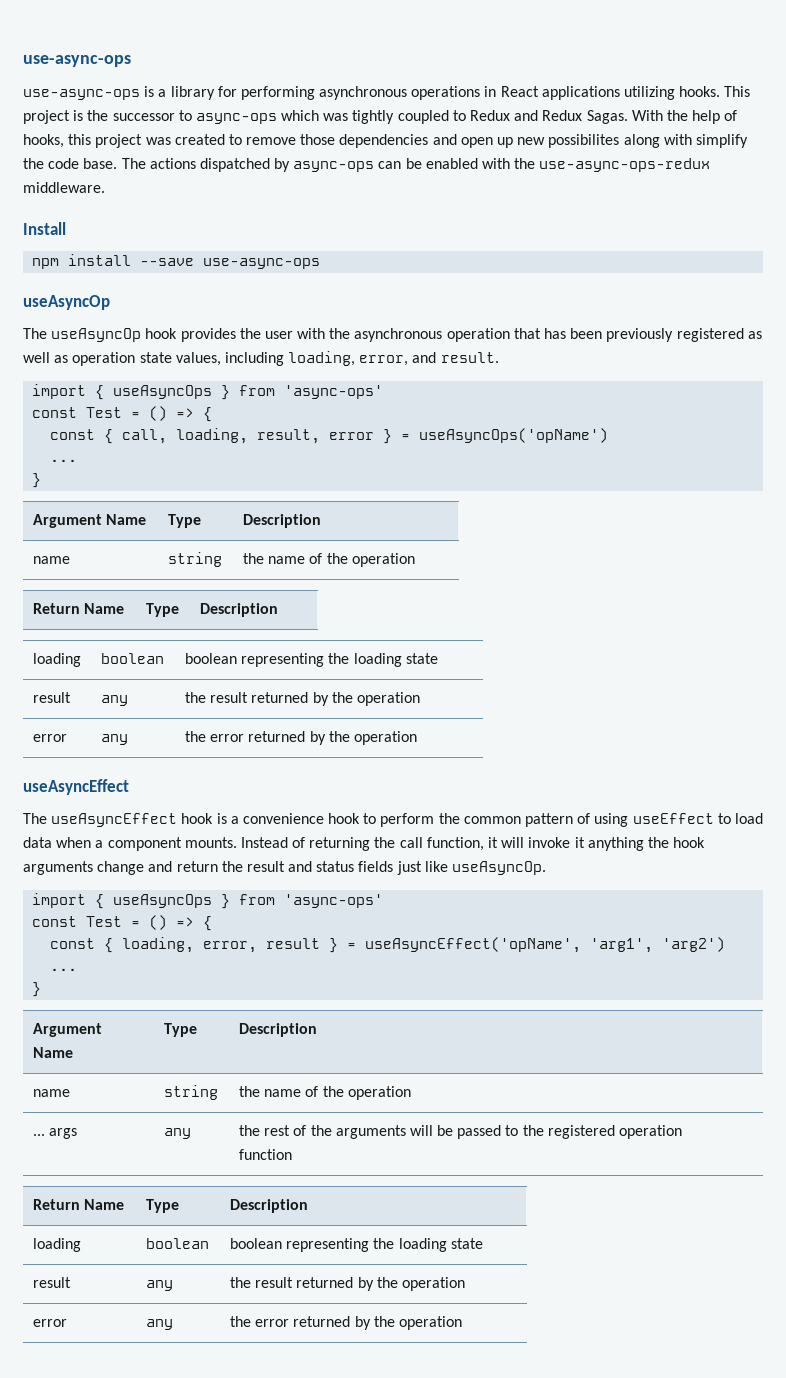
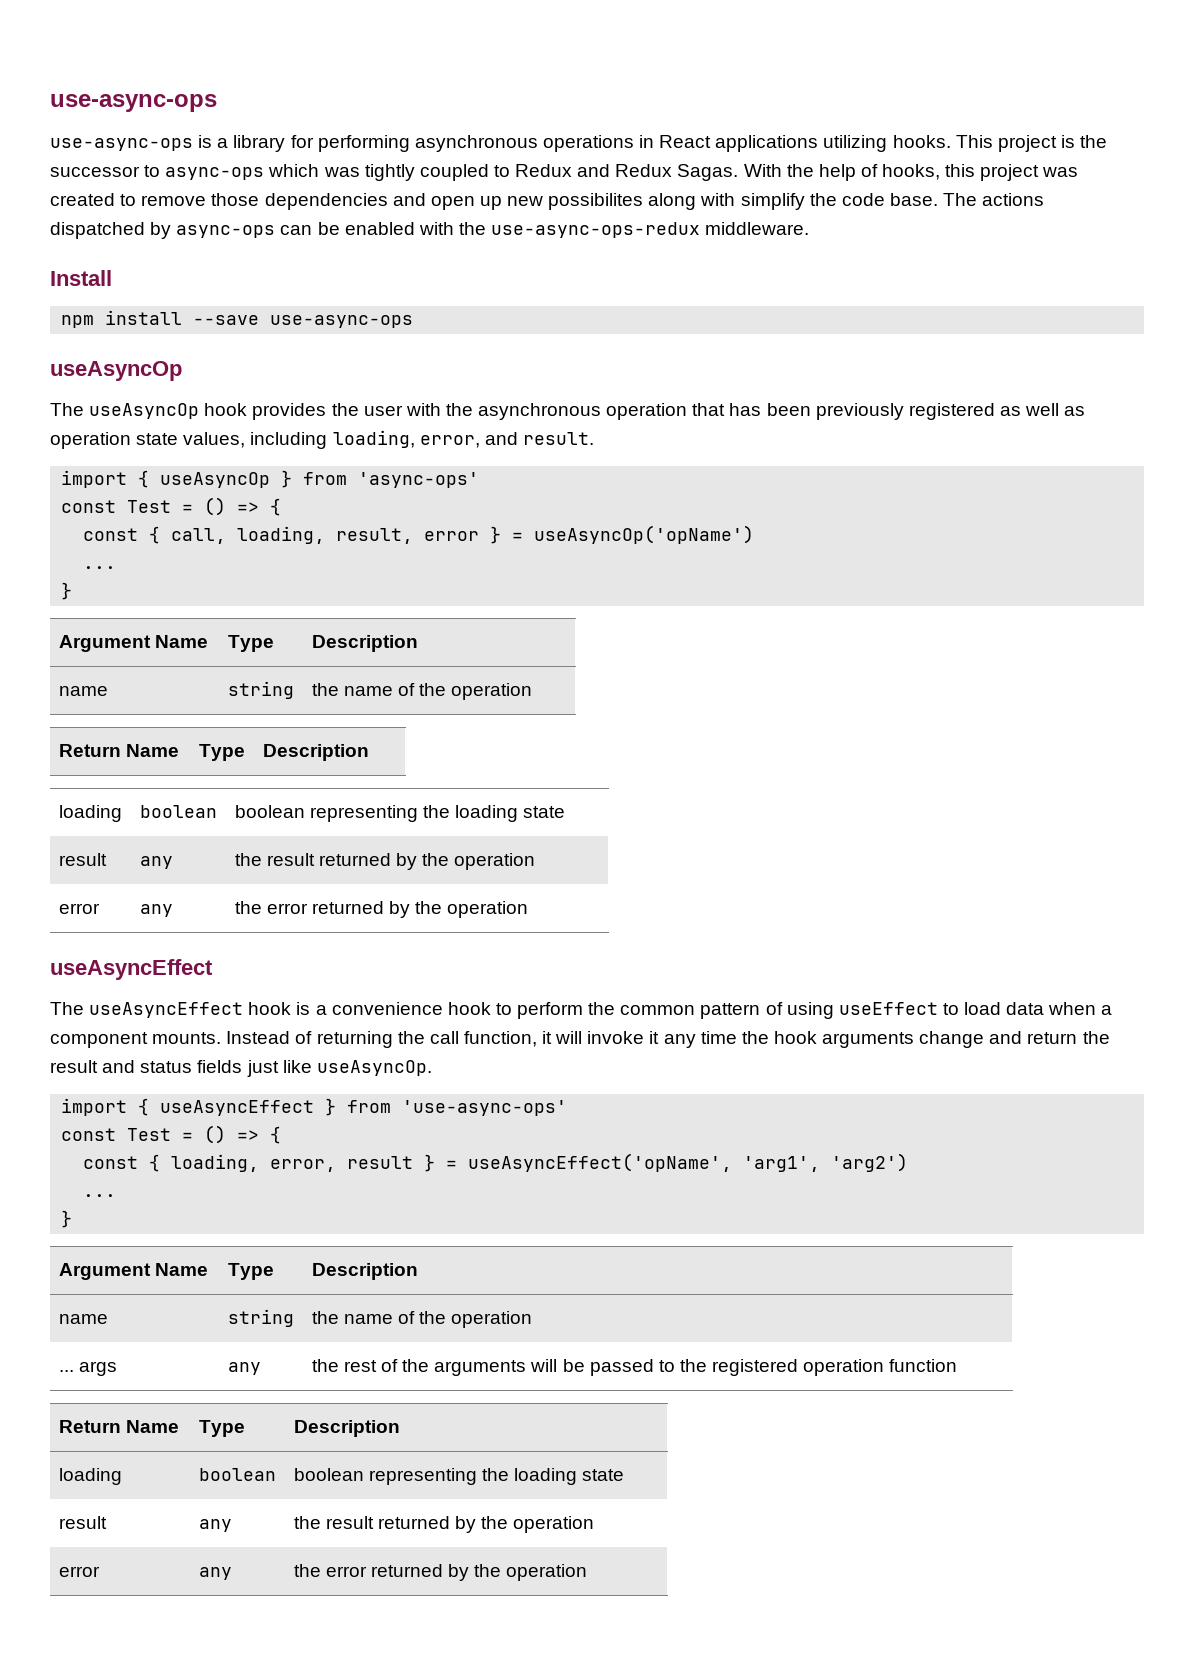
[113,385,213,399] useAsyncOps -> [160,472,271,488] useAsyncOp
[419,428,609,443] useAsyncOps('opName') -> [534,525,755,544] useAsyncOp('opName')
[587,837,644,851] anything -> [663,1031,737,1048] any time
[113,894,384,909] useAsyncOps } from 'async-ops' -> [160,1098,568,1116] useAsyncEffect } from 'use-async-ops'

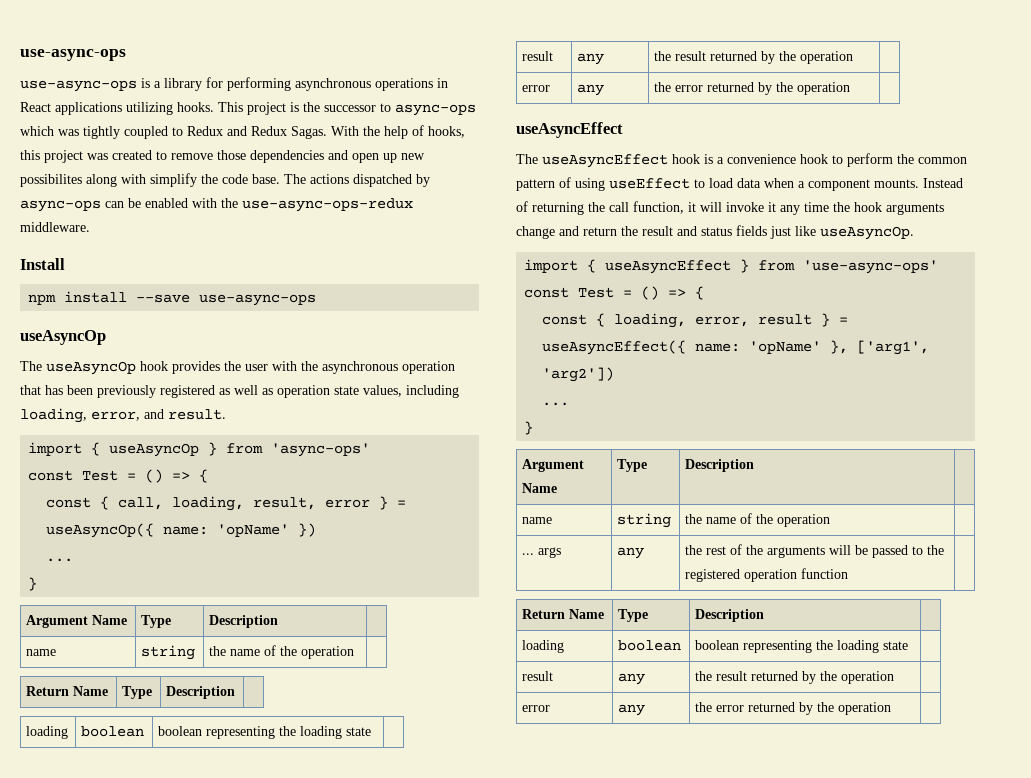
[534,525,755,544] useAsyncOp('opName') -> [46,523,317,538] useAsyncOp({ name: 'opName' })
[468,1153,909,1172] useAsyncEffect('opName', 'arg1', 'arg2') -> [542,340,930,355] [542,367,615,382] useAsyncEffect({ name: 'opName' }, ['arg1', 'arg2'])

